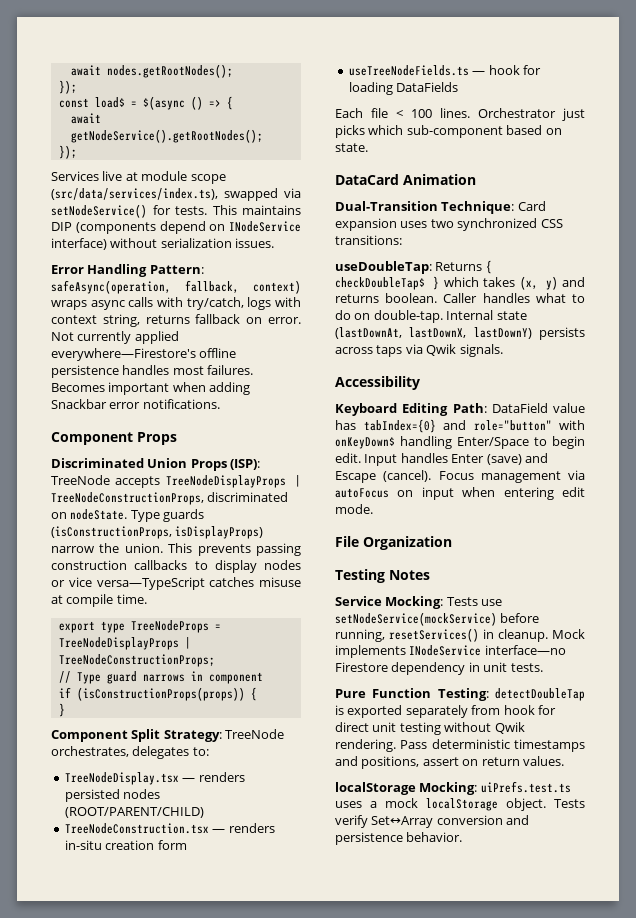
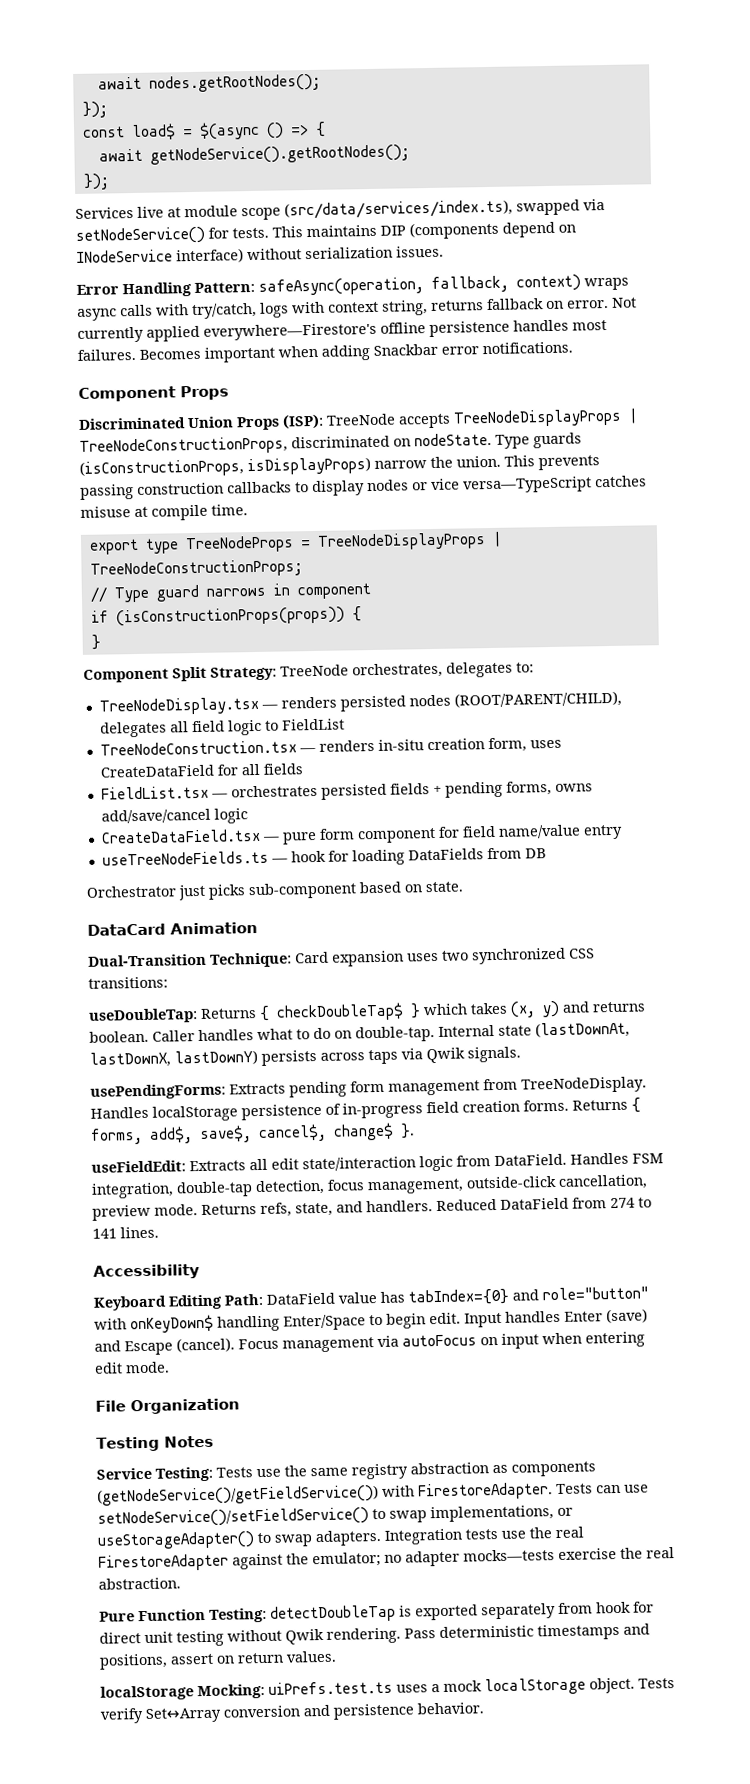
[64,807,204,818] (ROOT/PARENT/CHILD) -> [453,690,622,709] [99,718,345,738] (ROOT/PARENT/CHILD), delegates all field logic to FieldList
[157,840,187,850] form -> [487,737,562,753] [99,763,303,778] [100,781,593,800] [100,808,248,824] [100,824,623,845] form, uses CreateDataField for all fields // FieldList.tsx — orchestrates persisted fields + pending forms, owns add/save/cancel logic // CreateDataField.tsx — pure form component for field name/value entry
[335,108,470,118] // Each file < 100 lines. -> [486,847,546,860] from DB //
[368,125,404,135] which -> (246, 892) none
(503, 350) none -> [90,1076,647,1100] [90,1097,641,1122] [90,1122,415,1145] [91,1152,664,1173] [91,1174,648,1199] [92,1197,652,1221] [92,1226,159,1239] // usePendingForms: Extracts pending form management from TreeNodeDisplay. Handles localStorage persistence of in-progress field creation forms. Returns { forms, add$, save$, cancel$, change$ }. // useFieldEdit: Extracts all edit state/interaction logic from DataField. Handles FSM integration, double-tap detection, focus management, outside-click cancellation, preview mode. Returns refs, state, and handlers. Reduced DataField from 274 to 141 lines.
[385,596,444,609] Mocking: -> [155,1466,213,1482] Testing:
[335,612,540,626] [335,628,585,642] [335,645,566,658] [335,662,543,675] setNodeService(mockService) before running, resetServices() in cleanup. Mock implements INodeService interface—no Firestore dependency in unit tests. -> [284,1461,596,1480] [97,1482,649,1506] [97,1505,573,1528] [97,1526,584,1550] [98,1547,675,1572] [98,1577,181,1590] the same registry abstraction as components (getNodeService()/getFieldService()) with FirestoreAdapter. Tests can use setNodeService()/setFieldService() to swap implementations, or useStorageAdapter() to swap adapters. Integration tests use the real FirestoreAdapter against the emulator; no adapter mocks—tests exercise the real abstraction.

